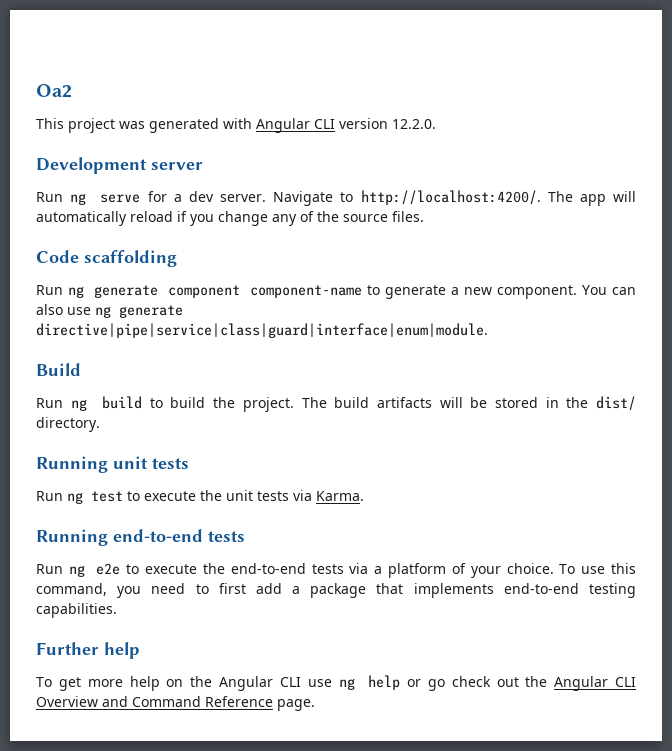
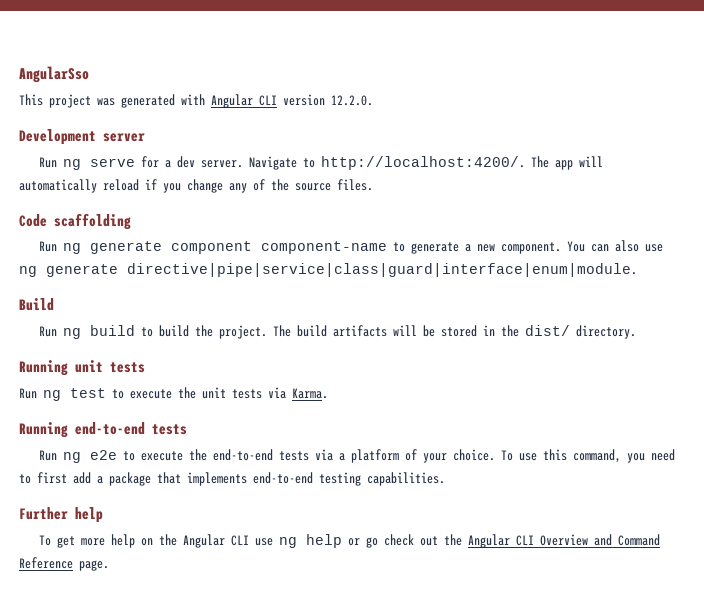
[36,84,72,98] Oa2 -> [19,66,89,83] AngularSso

